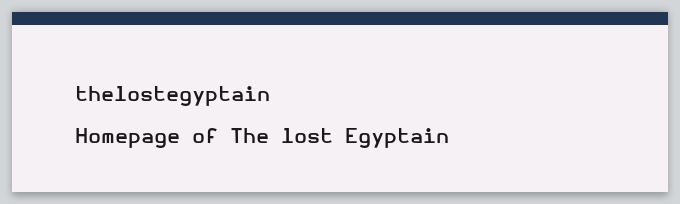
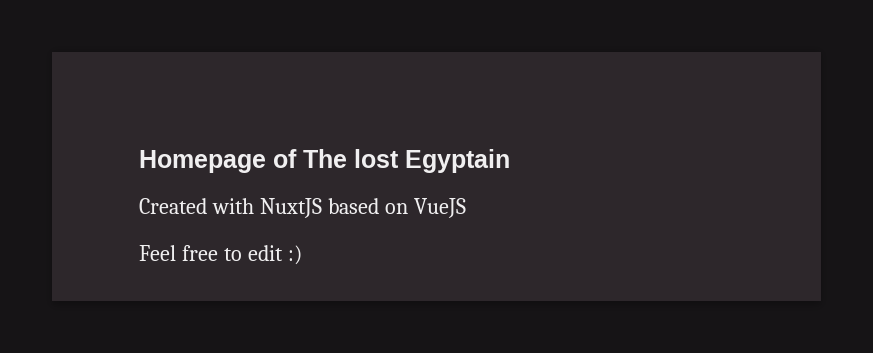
[75,86,270,106] thelostegyptain // -> (139, 161) none
(449, 138) none -> [139,198,466,218] [139,245,302,265] // Created with NuxtJS based on VueJS // Feel free to edit :)

